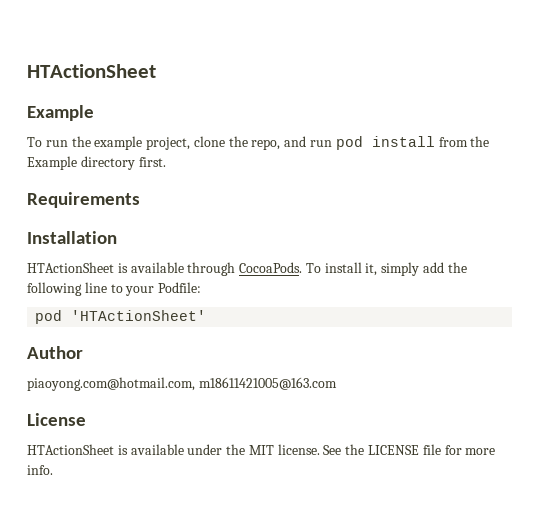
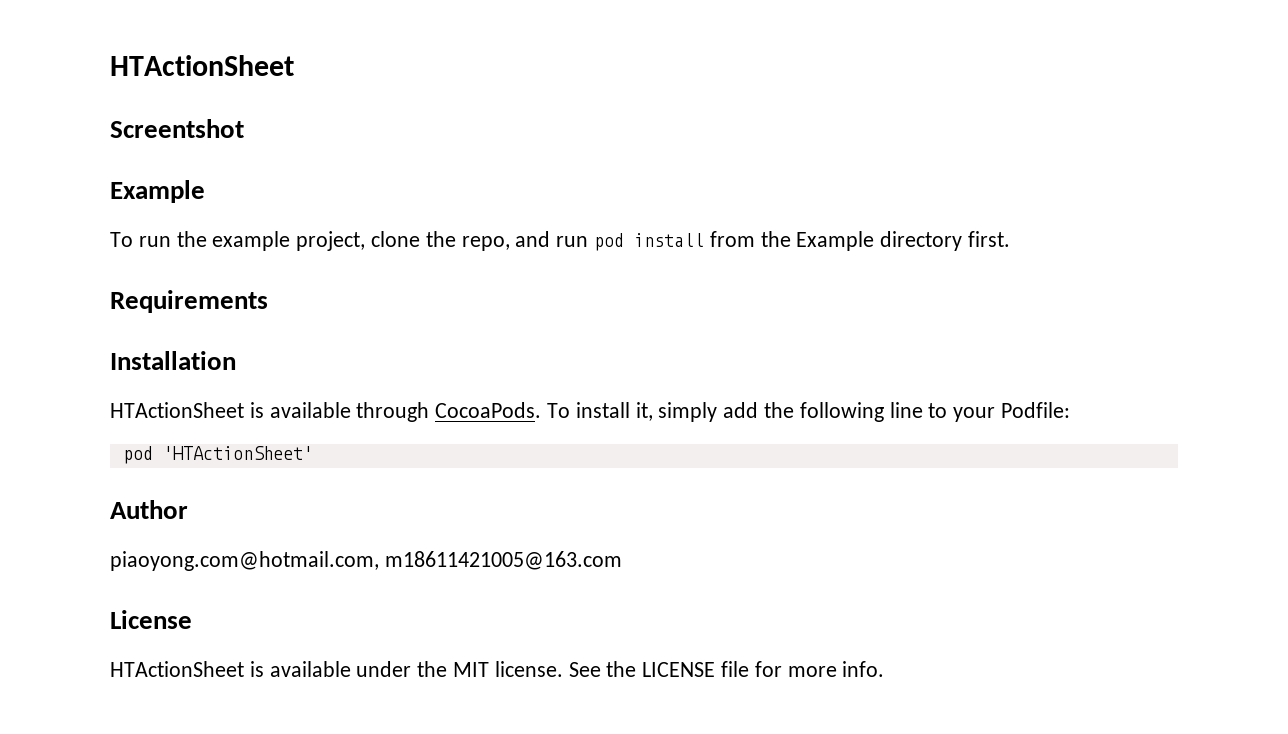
[27,64,156,78] HTActionSheet -> [110,55,294,76] [110,119,244,138] HTActionSheet // Screentshot

